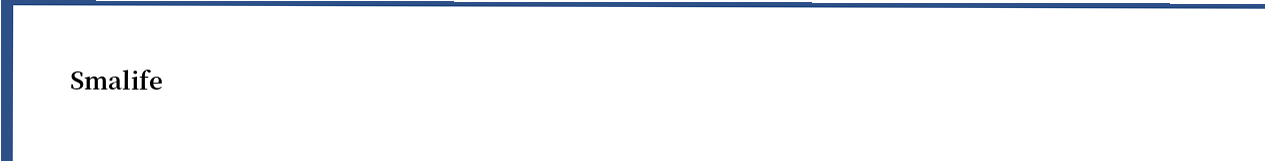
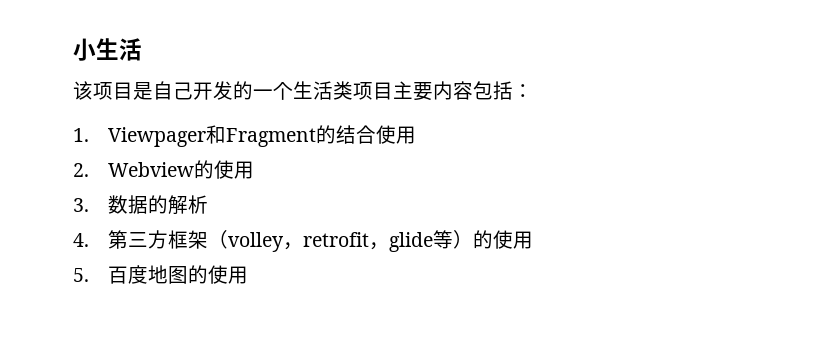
[69,68,164,90] Smalife -> [73,38,142,61] [73,81,533,101] [73,125,417,147] [73,160,255,179] [73,195,209,215] [73,230,534,252] [73,265,249,284] 小生活 // 该项目是自己开发的一个生活类项目主要内容包括： // 1. Viewpager和Fragment的结合使用 // 2. Webview的使用 // 3.数据的解析 // 4.第三方框架（volley，retrofit，glide等）的使用 // 5.百度地图的使用

